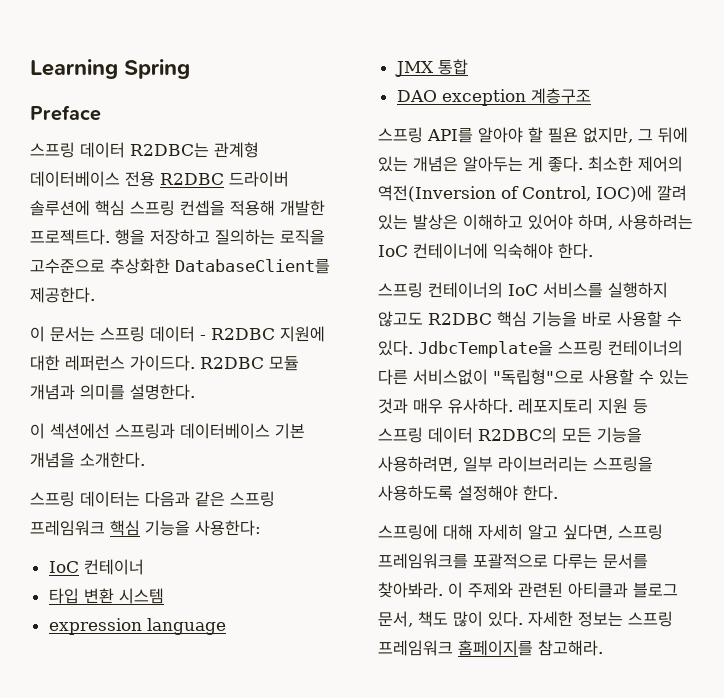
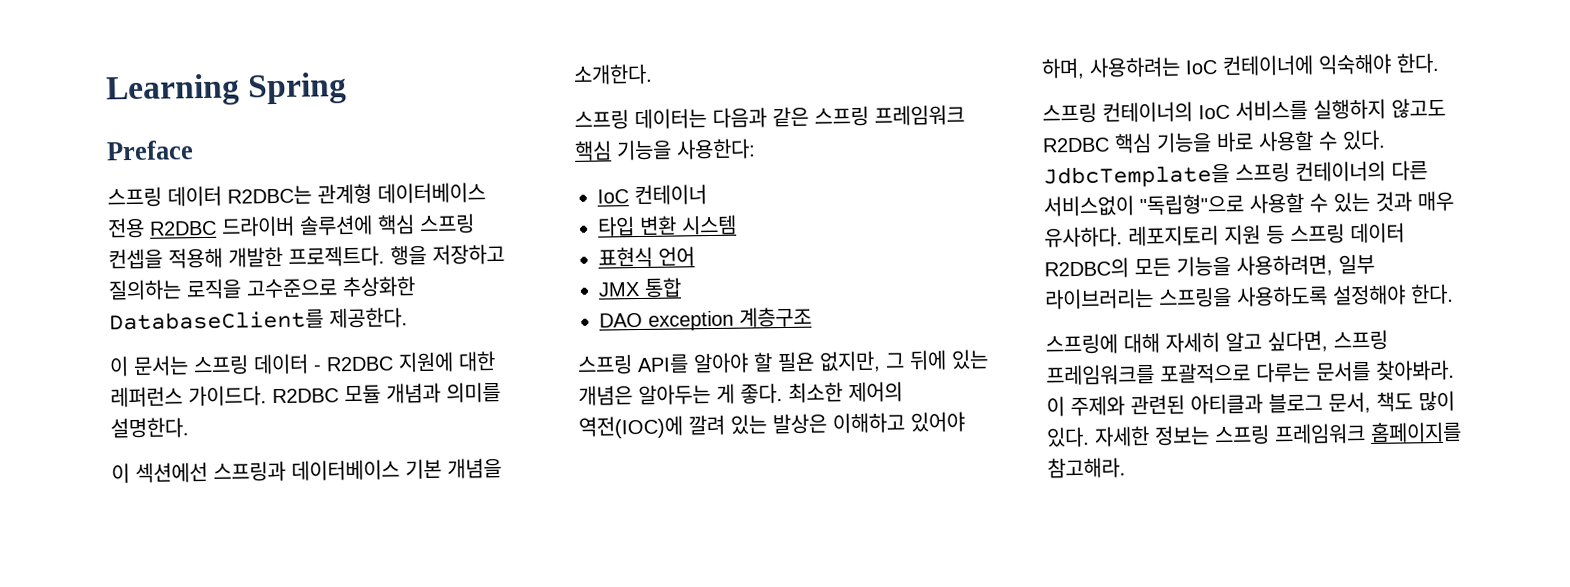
[48,618,226,635] expression language -> [598,246,695,268] 표현식 언어
[378,185,652,202] 역전(Inversion of Control, IOC)에 -> [578,415,683,439] 역전(IOC)에

